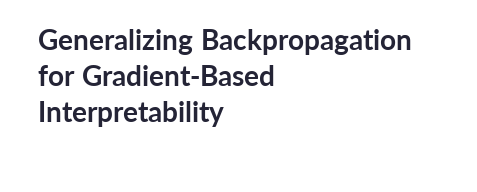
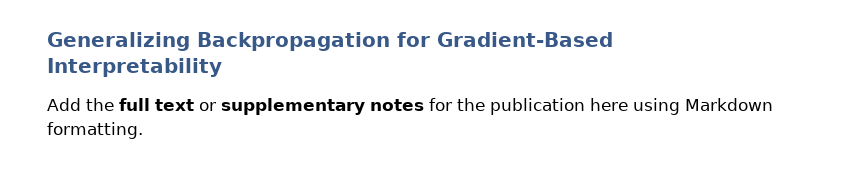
(224, 114) none -> [47,98,773,115] [47,122,143,139] // Add the full text or supplementary notes for the publication here using Markdown formatting.

